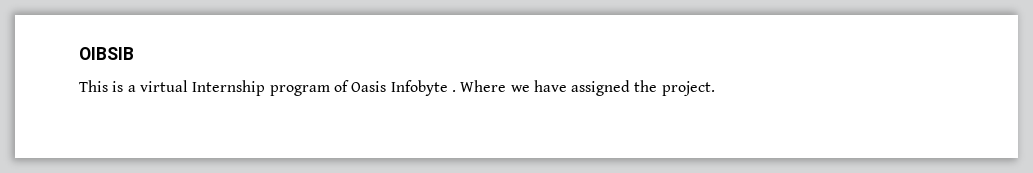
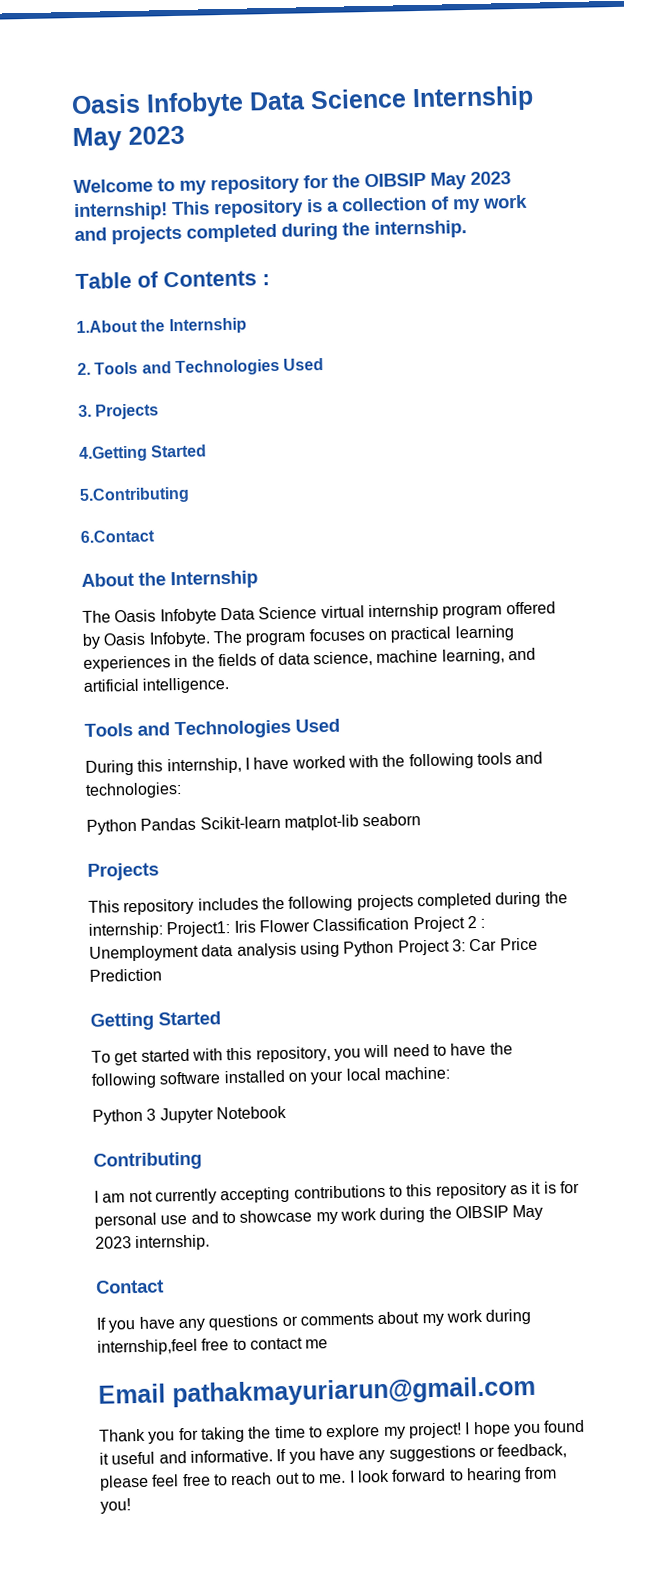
[79,47,134,60] [79,80,715,96] OIBSIB // This is a virtual Internship program of Oasis Infobyte . Where we have assigned the project. -> [71,85,534,118] [72,125,185,152] [73,171,511,195] [74,194,528,222] [74,220,467,245] [75,270,270,290] [76,317,247,335] [77,357,325,377] [78,403,160,420] [78,444,208,463] [79,486,190,505] [80,529,155,543] [81,570,258,590] [82,601,556,625] [82,625,514,649] [83,647,536,672] [83,676,230,694] [84,718,340,740] [85,751,544,776] [85,782,182,799] [86,813,422,835] [87,862,159,881] [88,891,568,916] [88,915,486,939] [89,937,538,962] [89,968,162,982] [90,1011,221,1031] [91,1042,513,1066] [91,1066,450,1089] [92,1105,287,1125] [93,1151,202,1171] [94,1180,580,1205] [94,1204,544,1229] [95,1234,211,1252] [95,1279,164,1294] [96,1308,532,1333] [97,1337,329,1356] [98,1375,536,1408] [99,1419,586,1444] [99,1443,568,1465] [99,1466,558,1491] [100,1498,131,1514] Oasis Infobyte Data Science Internship May 2023 // Welcome to my repository for the OIBSIP May 2023 internship! This repository is a collection of my work and projects completed during the internship. // Table of Contents : // 1.About the Internship // 2. Tools and Technologies Used // 3. Projects // 4.Getting Started // 5.Contributing // 6.Contact // About the Internship // The Oasis Infobyte Data Science virtual internship program offered by Oasis Infobyte. The program focuses on practical learning experiences in the fields of data science, machine learning, and artificial intelligence. // Tools and Technologies Used // During this internship, I have worked with the following tools and technologies: // Python Pandas Scikit-learn matplot-lib seaborn // Projects // This repository includes the following projects completed during the internship: Project1: Iris Flower Classification Project 2 : Unemployment data analysis using Python Project 3: Car Price Prediction // Getting Started // To get started with this repository, you will need to have the following software installed on your local machine: // Python 3 Jupyter Notebook // Contributing // I am not currently accepting contributions to this repository as it is for personal use and to showcase my work during the OIBSIP May 2023 internship. // Contact // If you have any questions or comments about my work during internship,feel free to contact me // Email pathakmayuriarun@gmail.com // Thank you for taking the time to explore my project! I hope you found it useful and informative. If you have any suggestions or feedback, please feel free to reach out to me. I look forward to hearing from you!

